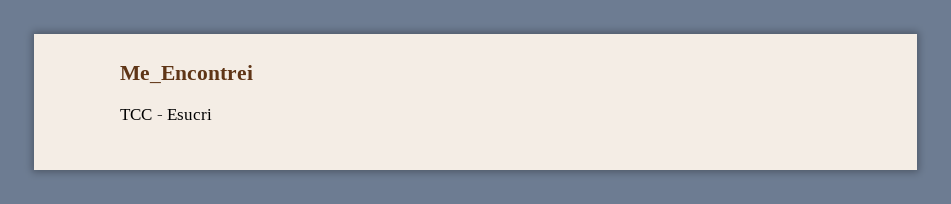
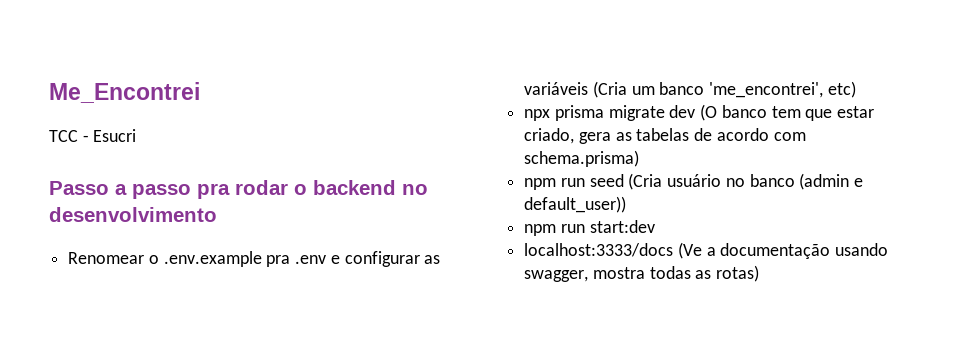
(213, 114) none -> [49,180,428,199] [49,207,217,222] [68,251,441,267] [524,81,856,98] [524,104,875,121] [524,128,806,144] [524,150,640,167] [524,173,864,190] [524,196,627,213] [524,220,655,236] [524,242,889,259] [524,265,760,282] // Passo a passo pra rodar o backend no desenvolvimento // Renomear o .env.example pra .env e configurar as variáveis (Cria um banco 'me_encontrei', etc) // npx prisma migrate dev (O banco tem que estar criado, gera as tabelas de acordo com schema.prisma) // npm run seed (Cria usuário no banco (admin e default_user)) // npm run start:dev // localhost:3333/docs (Ve a documentação usando swagger, mostra todas as rotas)

